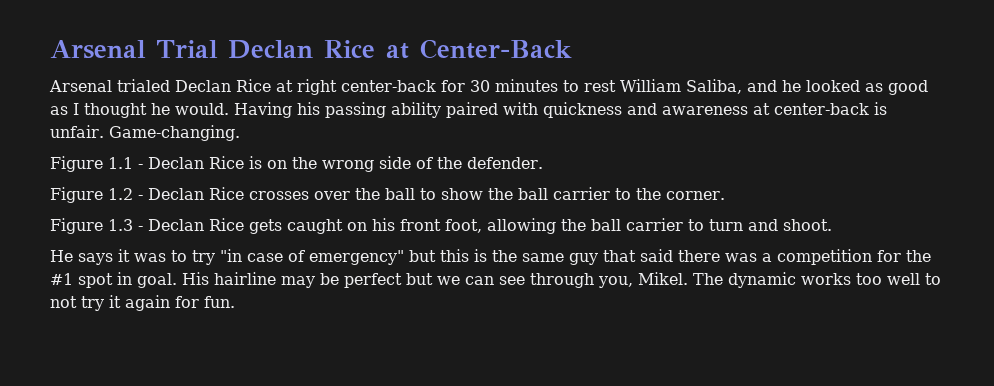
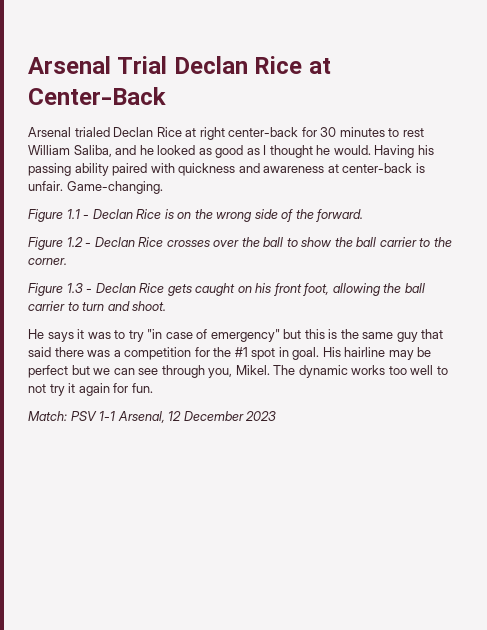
[467,157,543,169] defender. -> [316,209,364,222] forward.
(235, 302) none -> [28,411,277,423] // Match: PSV 1-1 Arsenal, 12 December 2023

